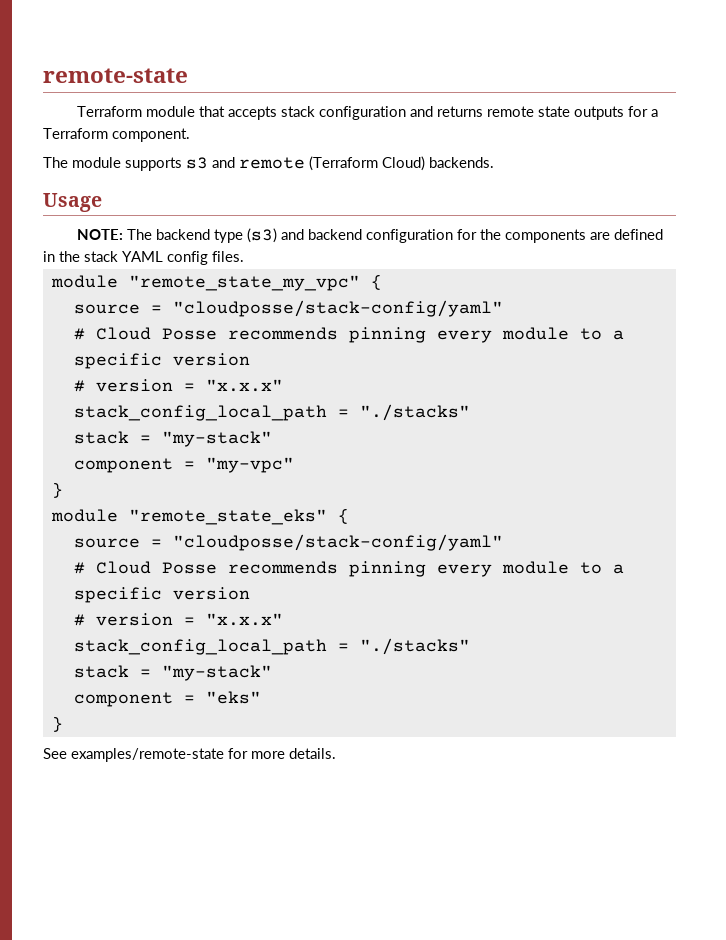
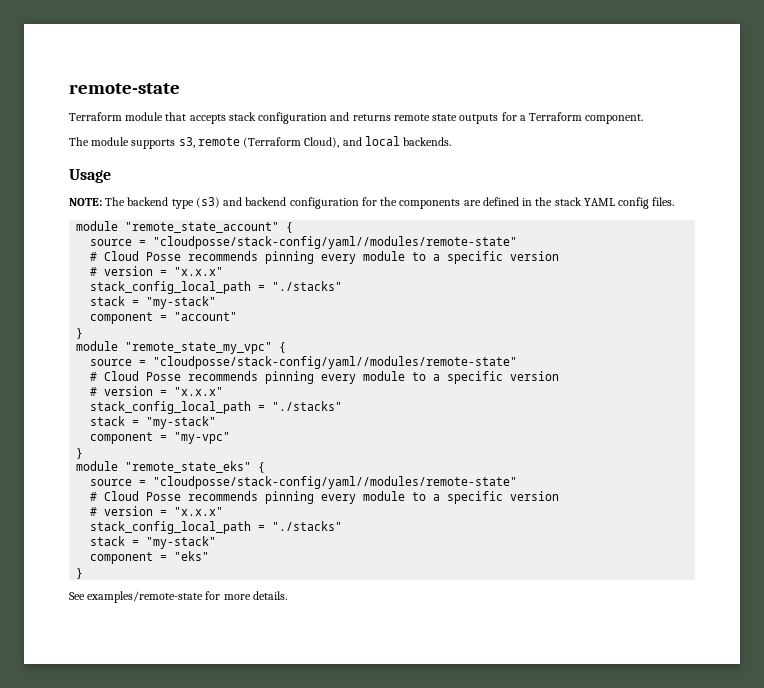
[186,156,425,171] s3 and remote (Terraform Cloud) -> [178,136,400,148] s3, remote (Terraform Cloud), and local
(244, 256) none -> [76,221,294,233] [90,236,518,249] [90,251,560,264] [90,266,224,276] [90,281,343,294] [90,296,217,309] [90,312,238,324] [76,328,84,339] // module "remote_state_account" { // source = "cloudposse/stack-config/yaml//modules/remote-state" // # Cloud Posse recommends pinning every module to a specific version // # version = "x.x.x" // stack_config_local_path = "./stacks" // stack = "my-stack" // component = "account" // }
[172,300,503,317] "cloudposse/stack-config/yaml" -> [153,356,518,369] "cloudposse/stack-config/yaml//modules/remote-state"
[172,534,503,551] "cloudposse/stack-config/yaml" -> [153,476,518,489] "cloudposse/stack-config/yaml//modules/remote-state"

